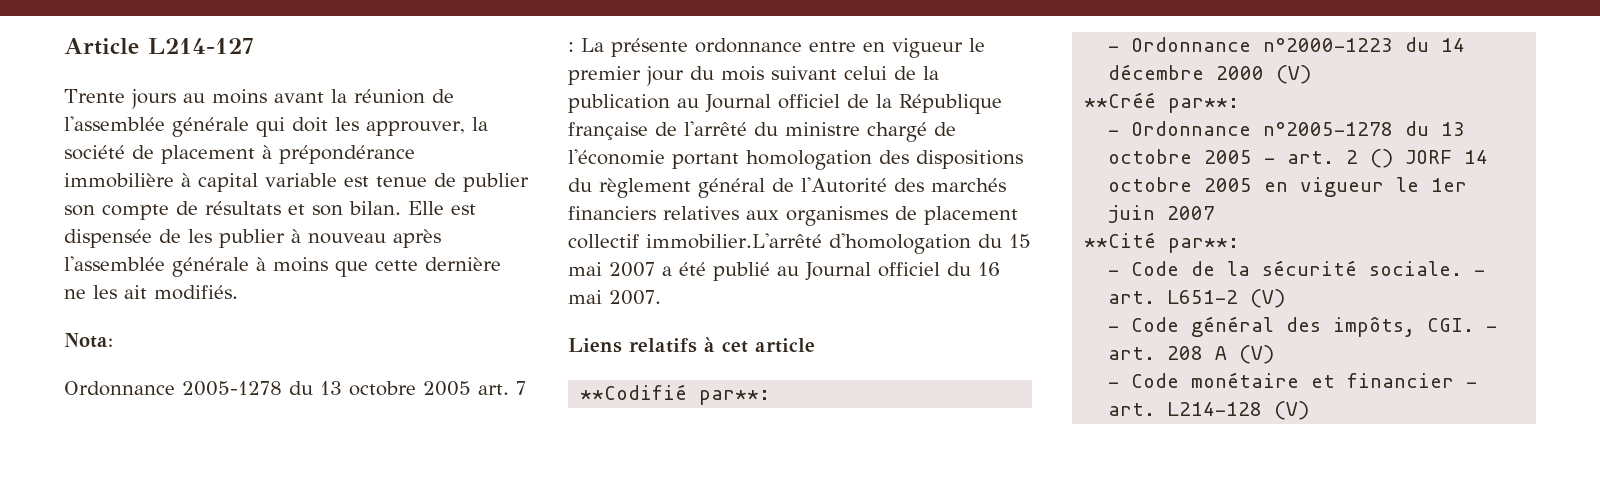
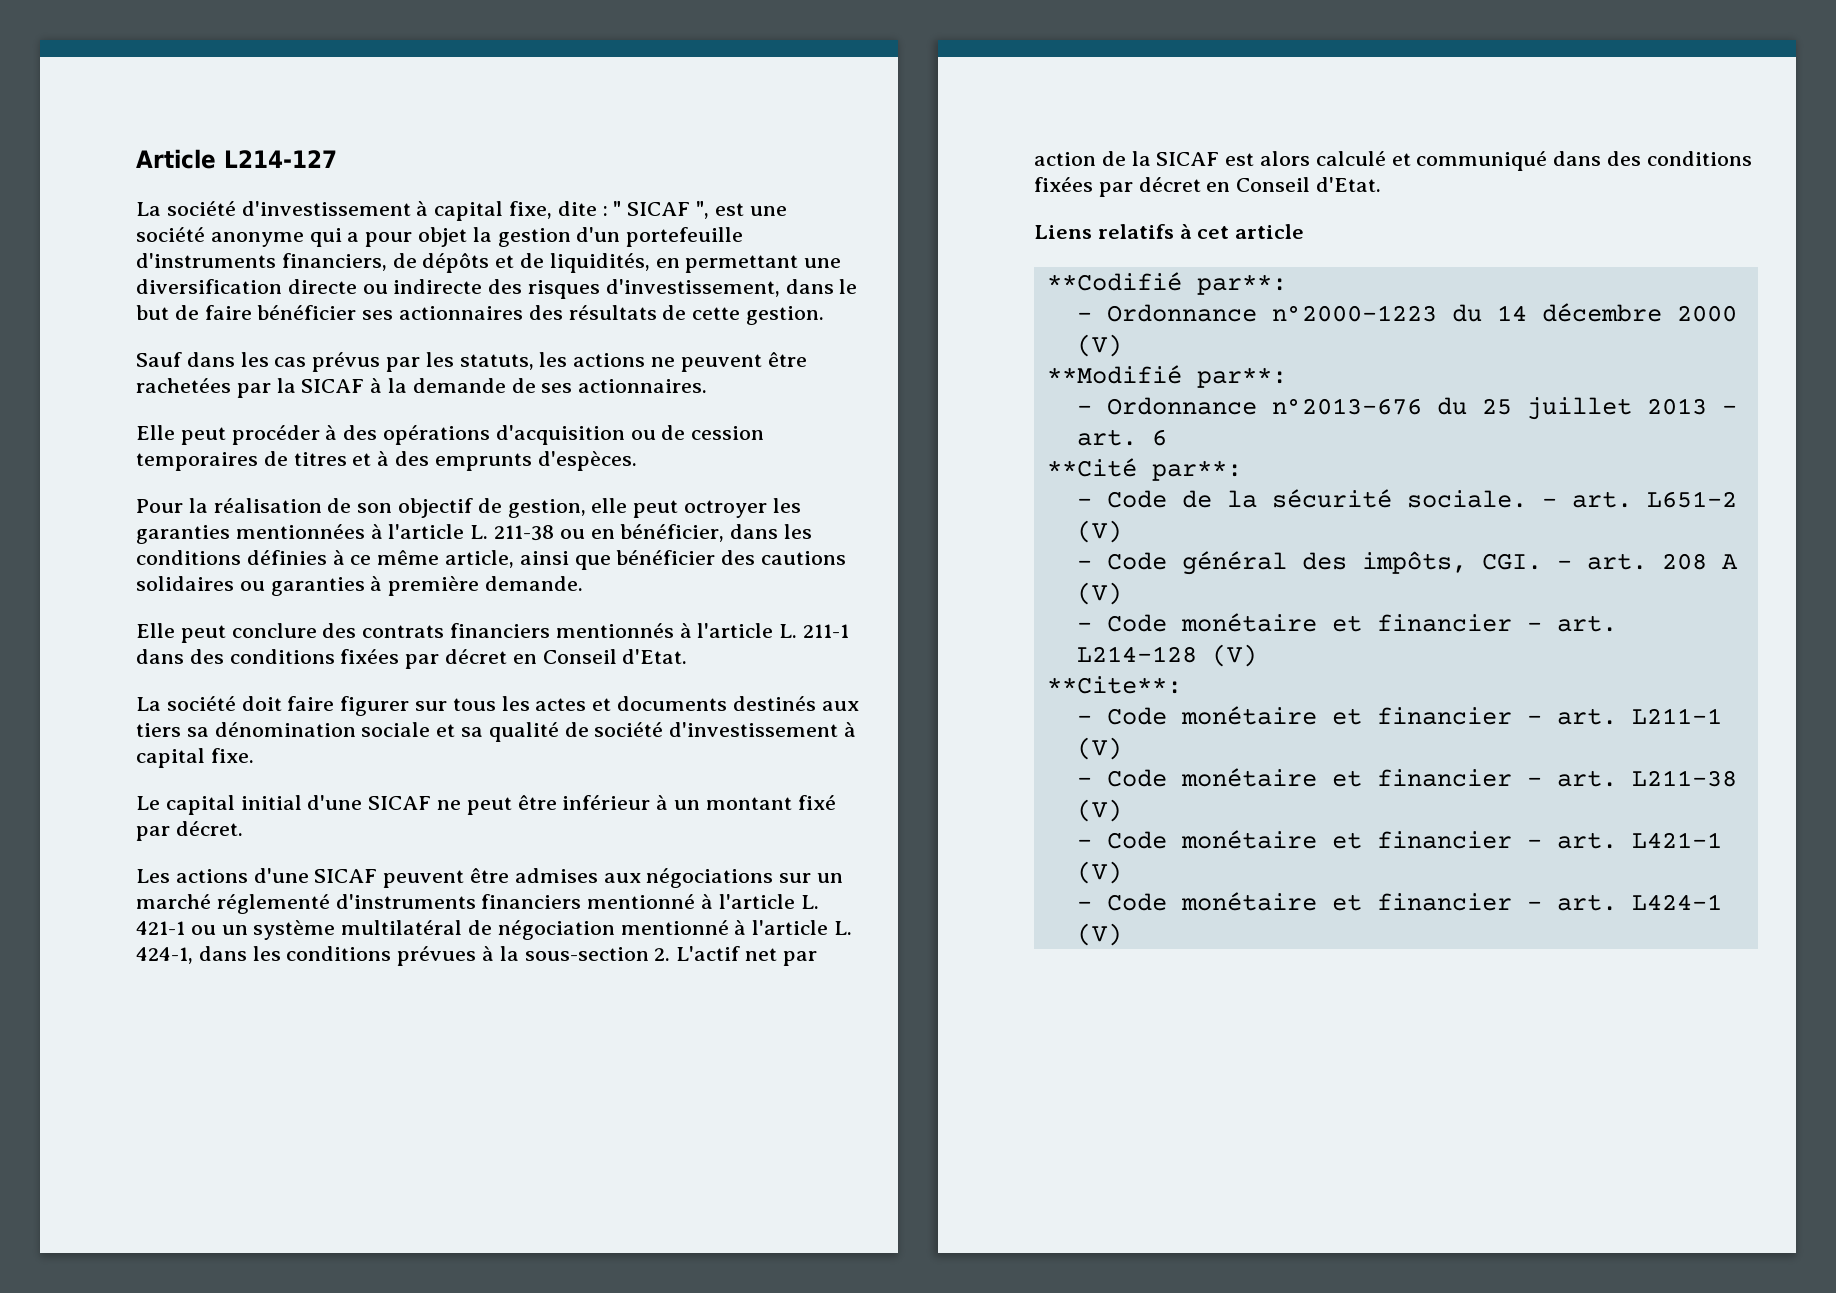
[64,89,454,109] [64,116,488,137] [64,145,415,164] [64,173,529,192] [64,201,476,220] [64,229,441,248] [64,256,501,277] [64,285,238,300] [64,333,113,348] [64,381,526,396] [568,38,985,58] [568,66,939,86] [568,94,1002,114] [568,121,956,142] [568,149,1023,170] [568,177,1006,198] [568,206,1018,226] [568,233,1031,254] [568,262,1000,281] [568,290,661,305] Trente jours au moins avant la réunion de l'assemblée générale qui doit les approuver, la société de placement à prépondérance immobilière à capital variable est tenue de publier son compte de résultats et son bilan. Elle est dispensée de les publier à nouveau après l'assemblée générale à moins que cette dernière ne les ait modifiés. // Nota: // Ordonnance 2005-1278 du 13 octobre 2005 art. 7 : La présente ordonnance entre en vigueur le premier jour du mois suivant celui de la publication au Journal officiel de la République française de l'arrêté du ministre chargé de l'économie portant homologation des dispositions du règlement général de l'Autorité des marchés financiers relatives aux organismes de placement collectif immobilier.L'arrêté d'homologation du 15 mai 2007 a été publié au Journal officiel du 16 mai 2007. -> [136,201,787,221] [136,227,744,247] [136,253,842,273] [136,279,858,299] [136,305,825,325] [136,352,807,372] [136,378,708,398] [136,425,765,445] [136,451,637,471] [136,498,801,518] [136,524,813,544] [136,550,847,570] [136,576,584,596] [136,623,850,643] [136,649,688,669] [136,696,859,716] [136,722,857,742] [136,748,254,768] [136,795,836,815] [136,821,243,841] [136,868,844,888] [136,894,819,914] [136,920,853,940] [136,946,817,966] [1034,151,1752,171] [1034,177,1382,197] La société d'investissement à capital fixe, dite : " SICAF ", est une société anonyme qui a pour objet la gestion d'un portefeuille d'instruments financiers, de dépôts et de liquidités, en permettant une diversification directe ou indirecte des risques d'investissement, dans le but de faire bénéficier ses actionnaires des résultats de cette gestion. // Sauf dans les cas prévus par les statuts, les actions ne peuvent être rachetées par la SICAF à la demande de ses actionnaires. // Elle peut procéder à des opérations d'acquisition ou de cession temporaires de titres et à des emprunts d'espèces. // Pour la réalisation de son objectif de gestion, elle peut octroyer les garanties mentionnées à l'article L. 211-38 ou en bénéficier, dans les conditions définies à ce même article, ainsi que bénéficier des cautions solidaires ou garanties à première demande. // Elle peut conclure des contrats financiers mentionnés à l'article L. 211-1 dans des conditions fixées par décret en Conseil d'Etat. // La société doit faire figurer sur tous les actes et documents destinés aux tiers sa dénomination sociale et sa qualité de société d'investissement à capital fixe. // Le capital initial d'une SICAF ne peut être inférieur à un montant fixé par décret. // Les actions d'une SICAF peuvent être admises aux négociations sur un marché réglementé d'instruments financiers mentionné à l'article L. 421-1 ou un système multilatéral de négociation mentionné à l'article L. 424-1, dans les conditions prévues à la sous-section 2. L'actif net par action de la SICAF est alors calculé et communiqué dans des conditions fixées par décret en Conseil d'Etat.
[1084,92,1240,113] [1108,121,1466,136] [1108,149,1489,168] [1108,177,1468,197] [1108,205,1216,223] **Créé par**: // - Ordonnance n°2005-1278 du 13 octobre 2005 - art. 2 () JORF 14 octobre 2005 en vigueur le 1er juin 2007 -> [1046,365,1287,388] [1076,397,1737,420] [1076,429,1167,446] **Modifié par**: // - Ordonnance n°2013-676 du 25 juillet 2013 - art. 6
(1310, 410) none -> [1046,676,1182,694] [1076,706,1722,725] [1076,737,1122,760] [1076,768,1737,787] [1076,799,1122,822] [1076,830,1722,849] [1076,861,1122,884] [1076,892,1722,911] [1076,923,1122,946] // **Cite**: // - Code monétaire et financier - art. L211-1 (V) // - Code monétaire et financier - art. L211-38 (V) // - Code monétaire et financier - art. L421-1 (V) // - Code monétaire et financier - art. L424-1 (V)

